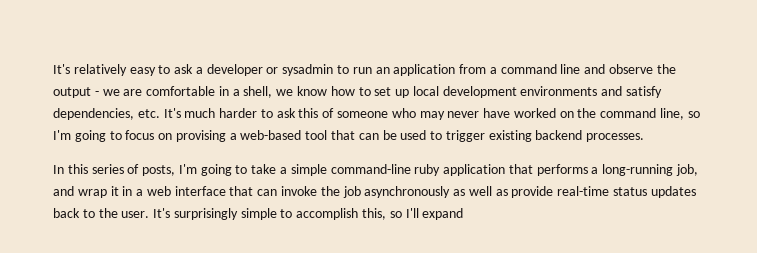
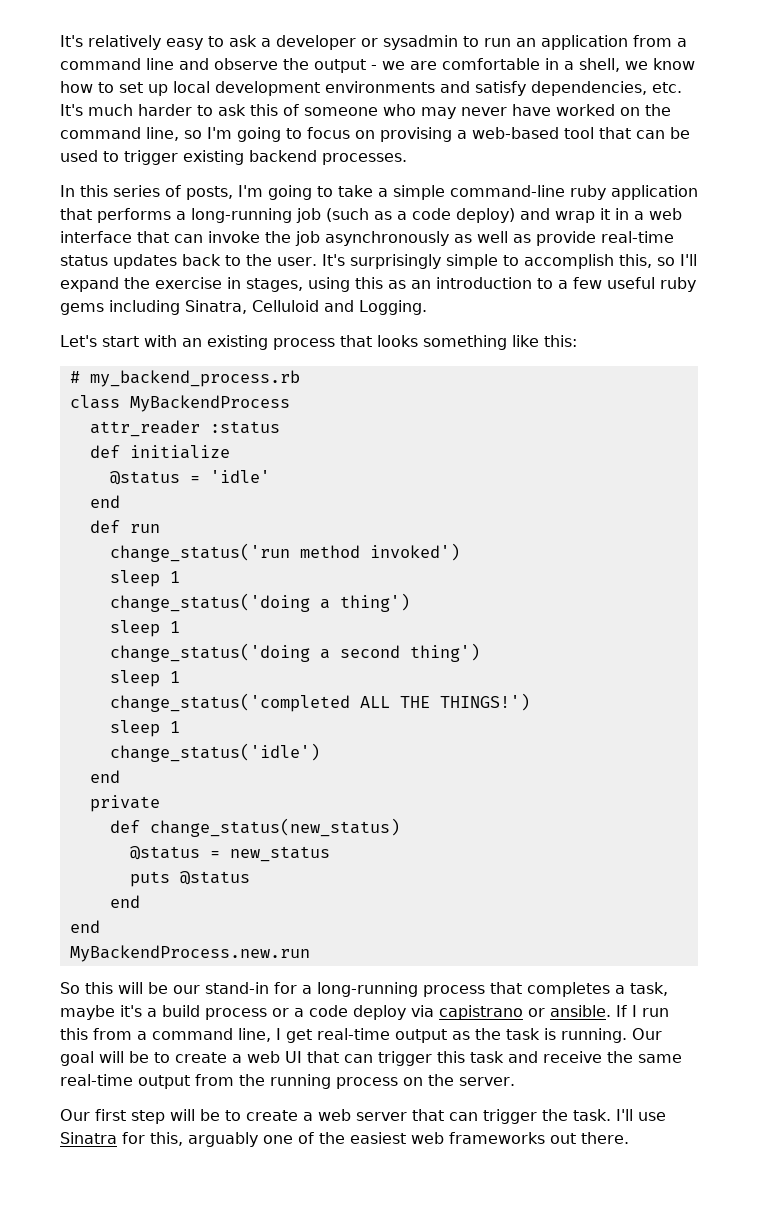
[676,164,699,176] job, -> [296,208,515,223] job (such as a code deploy)
(464, 214) none -> [124,277,696,292] [60,300,427,315] [60,335,577,350] [69,370,300,387] [69,395,290,412] [89,420,280,437] [89,445,230,459] [109,470,270,485] [89,495,120,508] [89,520,160,533] [109,543,460,562] [109,570,180,587] [109,593,410,612] [109,620,180,637] [109,643,480,662] [109,670,180,687] [109,693,530,712] [109,720,180,737] [109,743,320,762] [89,770,120,783] [89,795,160,812] [109,818,400,837] [129,846,330,862] [129,871,250,887] [109,895,140,908] [69,920,100,933] [69,945,310,962] [60,982,668,997] [60,1005,669,1020] [60,1028,662,1043] [60,1051,682,1066] [60,1074,515,1089] [60,1109,666,1124] [60,1132,629,1147] the exercise in stages, using this as an introduction to a few useful ruby gems including Sinatra, Celluloid and Logging. // Let's start with an existing process that looks something like this: // # my_backend_process.rb // class MyBackendProcess // attr_reader :status // def initialize // @status = 'idle' // end // def run // change_status('run method invoked') // sleep 1 // change_status('doing a thing') // sleep 1 // change_status('doing a second thing') // sleep 1 // change_status('completed ALL THE THINGS!') // sleep 1 // change_status('idle') // end // private // def change_status(new_status) // @status = new_status // puts @status // end // end // MyBackendProcess.new.run // So this will be our stand-in for a long-running process that completes a task, maybe it's a build process or a code deploy via capistrano or ansible. If I run this from a command line, I get real-time output as the task is running. Our goal will be to create a web UI that can trigger this task and receive the same real-time output from the running process on the server. // Our first step will be to create a web server that can trigger the task. I'll use Sinatra for this, arguably one of the easiest web frameworks out there.

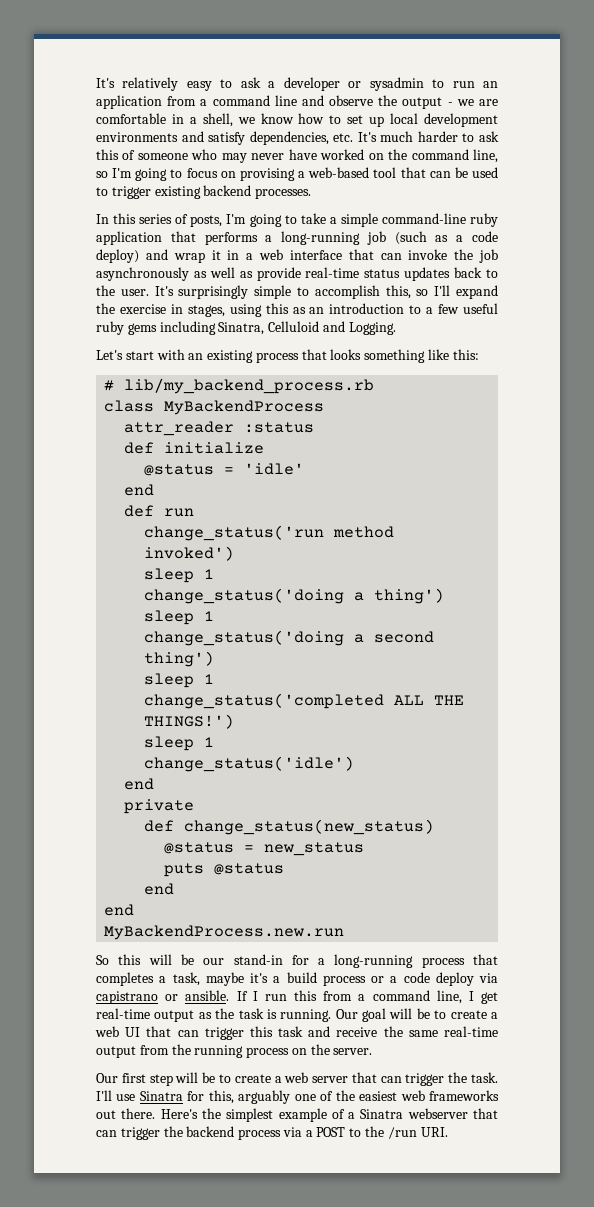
[89,370,300,387] my_backend_process.rb -> [124,378,375,394] lib/my_backend_process.rb
(629, 1138) none -> [160,1108,499,1122] [96,1126,448,1140] Here's the simplest example of a Sinatra webserver that can trigger the backend process via a POST to the /run URI.

